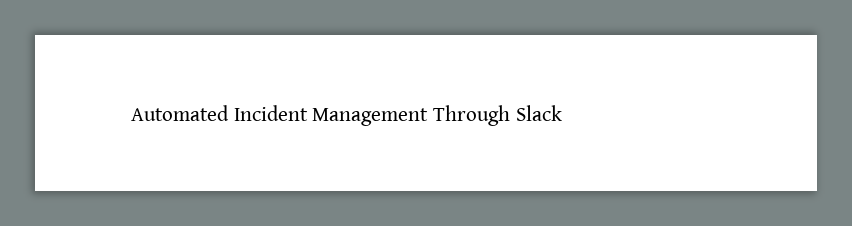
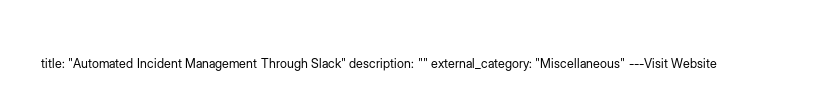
[131,105,229,121] Automated -> [41,58,134,68] title: "Automated
[515,105,562,121] Slack -> [310,58,718,71] Slack" description: "" external_category: "Miscellaneous" ---Visit Website

